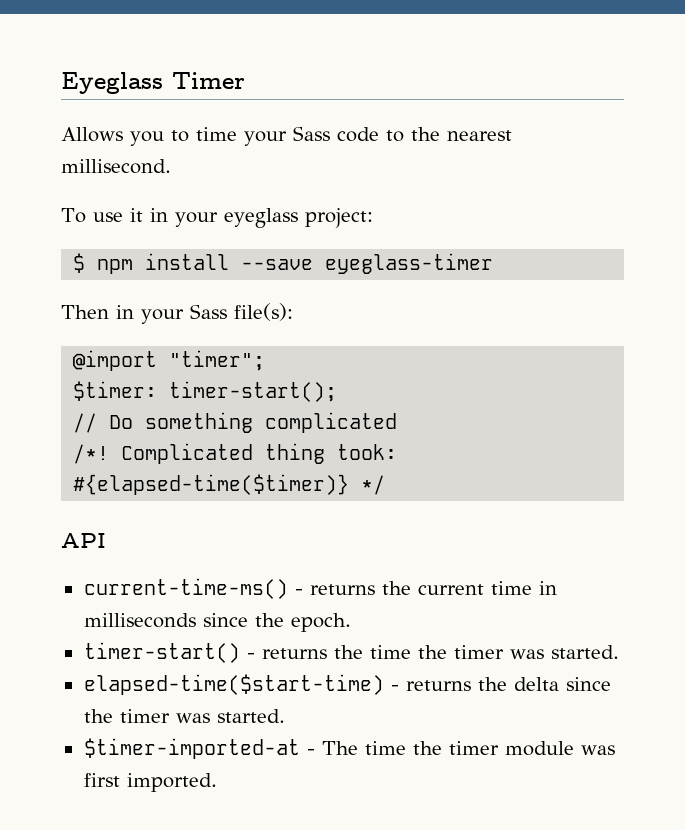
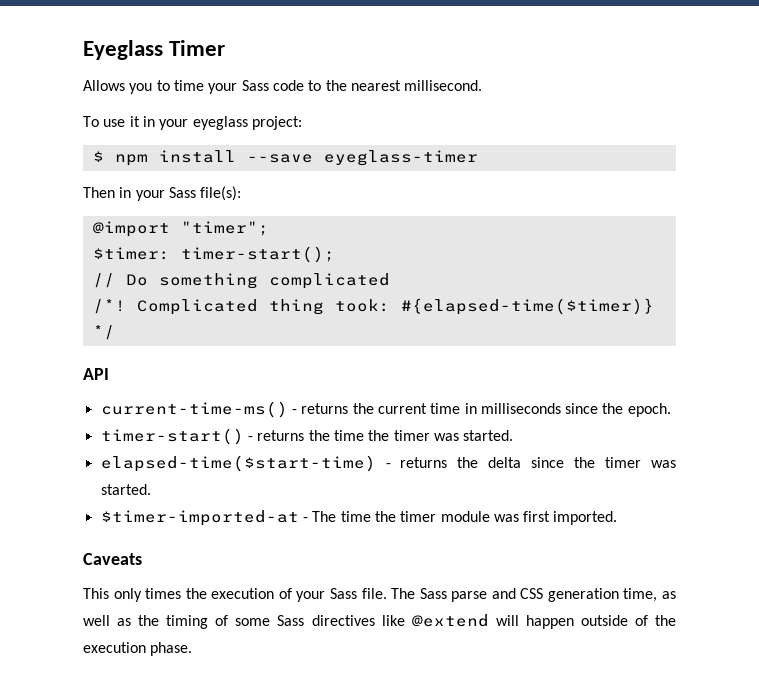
(217, 782) none -> [83,553,142,565] [83,588,676,602] [83,614,676,629] [83,642,193,656] // Caveats // This only times the execution of your Sass file. The Sass parse and CSS generation time, as well as the timing of some Sass directives like @extend will happen outside of the execution phase.

